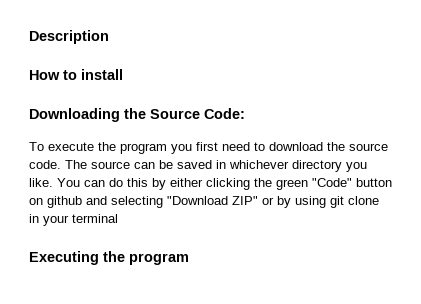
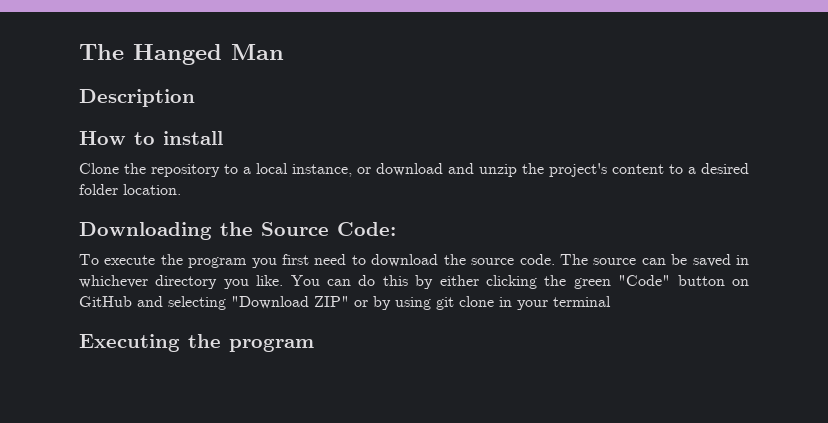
(29, 37) none -> [79,44,284,65] The Hanged Man //
(123, 74) none -> [79,163,749,177] [79,184,181,195] // Clone the repository to a local instance, or download and unzip the project's content to a desired folder location.
[47,196,82,208] github -> [79,296,132,307] GitHub

